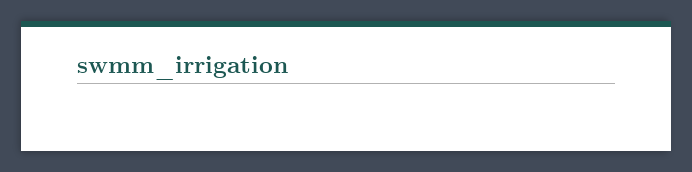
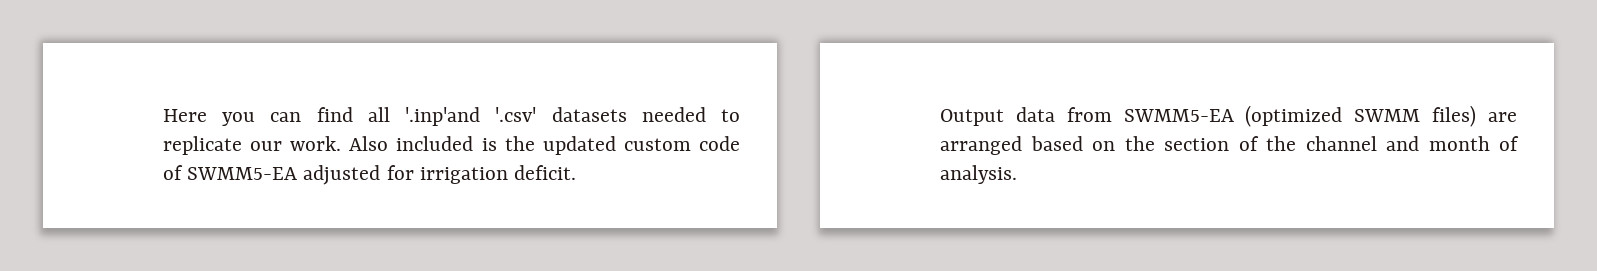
[77,56,288,80] swmm_irrigation -> [163,107,740,126] [163,136,740,155] [163,165,577,185] [940,105,1517,127] [940,136,1519,155] [940,165,1017,184] Here you can find all '.inp'and '.csv' datasets needed to replicate our work. Also included is the updated custom code of SWMM5-EA adjusted for irrigation deficit. // Output data from SWMM5-EA (optimized SWMM files) are arranged based on the section of the channel and month of analysis.

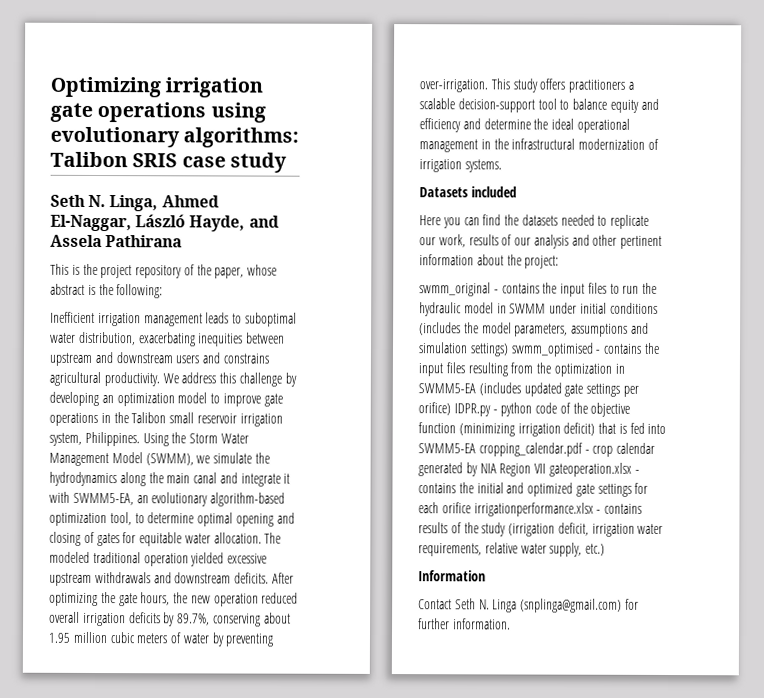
(163, 115) none -> [50,76,264,98] [50,102,266,123] [50,126,300,148] [50,151,287,173] [50,194,219,212] [50,214,279,232] [50,234,183,248] [50,263,278,279] [50,283,164,299] [50,311,297,327] [50,331,286,347] [49,351,269,366] [49,371,297,387] [49,391,283,407] [49,412,283,427] [49,431,249,447] [49,452,270,467] [49,471,291,487] [49,491,286,507] [49,512,295,527] [49,531,282,547] [49,551,268,567] [49,571,294,586] [49,592,299,607] [49,611,291,627] [48,631,275,647] [419,78,634,93] [419,98,659,113] [419,118,630,133] [419,138,659,153] [419,159,502,173] [419,186,517,198] Optimizing irrigation gate operations using evolutionary algorithms: Talibon SRIS case study // Seth N. Linga, Ahmed El-Naggar, László Hayde, and Assela Pathirana // This is the project repository of the paper, whose abstract is the following: // Inefficient irrigation management leads to suboptimal water distribution, exacerbating inequities between upstream and downstream users and constrains agricultural productivity. We address this challenge by developing an optimization model to improve gate operations in the Talibon small reservoir irrigation system, Philippines. Using the Storm Water Management Model (SWMM), we simulate the hydrodynamics along the main canal and integrate it with SWMM5-EA, an evolutionary algorithm-based optimization tool, to determine optimal opening and closing of gates for equitable water allocation. The modeled traditional operation yielded excessive upstream withdrawals and downstream deficits. After optimizing the gate hours, the new operation reduced overall irrigation deficits by 89.7%, conserving about 1.95 million cubic meters of water by preventing over-irrigation. This study offers practitioners a scalable decision-support tool to balance equity and efficiency and determine the ideal operational management in the infrastructural modernization of irrigation systems. // Datasets included //
[367,107,537,126] all '.inp'and '.csv' -> [504,214,520,226] the
[290,136,740,155] [163,165,577,185] [940,105,1517,127] [940,136,1519,155] [940,165,1017,184] work. Also included is the updated custom code of SWMM5-EA adjusted for irrigation deficit. // Output data from SWMM5-EA (optimized SWMM files) are arranged based on the section of the channel and month of analysis. -> [438,234,663,249] [419,254,560,269] [419,282,658,297] [419,302,658,317] [419,322,649,337] [418,342,660,357] [418,362,625,377] [418,382,639,397] [418,402,631,417] [418,422,667,437] [418,442,656,457] [418,462,640,477] [418,482,649,497] [418,502,643,517] [418,522,664,537] [418,542,606,557] [418,570,486,582] [418,598,639,613] [418,618,511,630] work, results of our analysis and other pertinent information about the project: // swmm_original - contains the input files to run the hydraulic model in SWMM under initial conditions (includes the model parameters, assumptions and simulation settings) swmm_optimised - contains the input files resulting from the optimization in SWMM5-EA (includes updated gate settings per orifice) IDPR.py - python code of the objective function (minimizing irrigation deficit) that is fed into SWMM5-EA cropping_calendar.pdf - crop calendar generated by NIA Region VII gateoperation.xlsx - contains the initial and optimized gate settings for each orifice irrigationperformance.xlsx - contains results of the study (irrigation deficit, irrigation water requirements, relative water supply, etc.) // Information // Contact Seth N. Linga (snplinga@gmail.com) for further information.

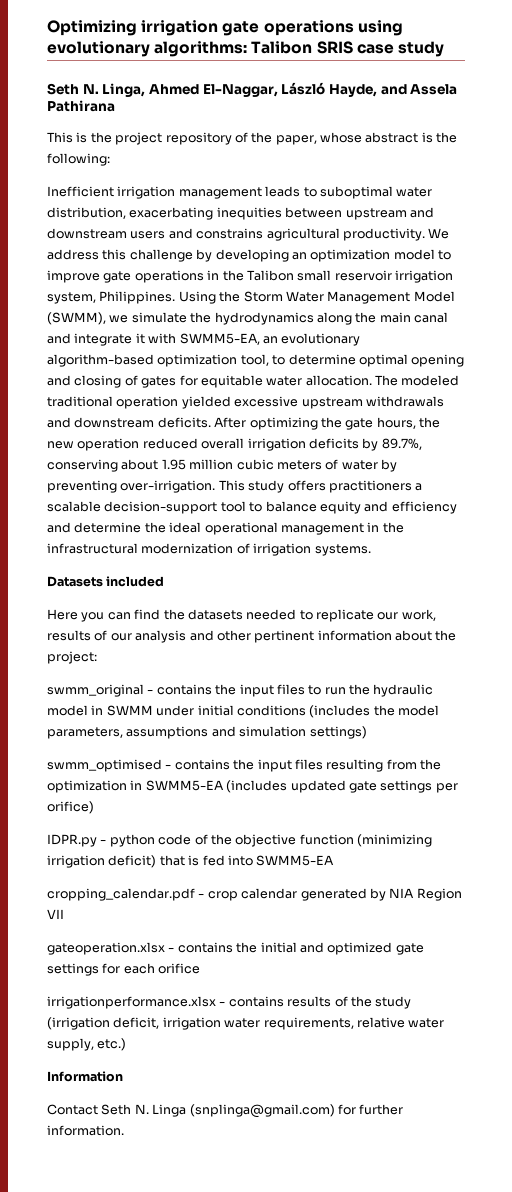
(509, 350) none -> (367, 732) //
(451, 409) none -> (94, 807) //
(476, 448) none -> (335, 860) //
(547, 468) none -> (64, 914) //
(471, 508) none -> (201, 968) //

